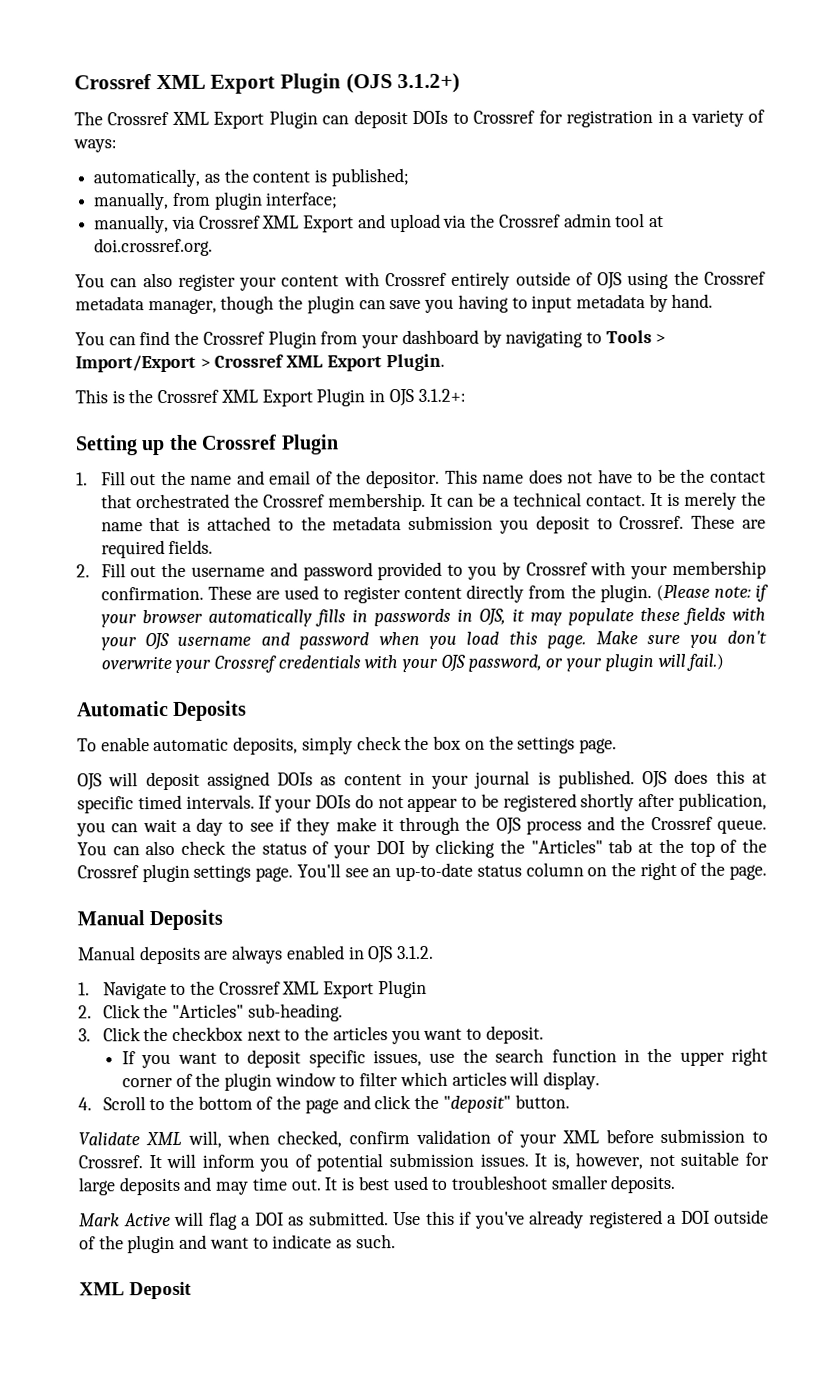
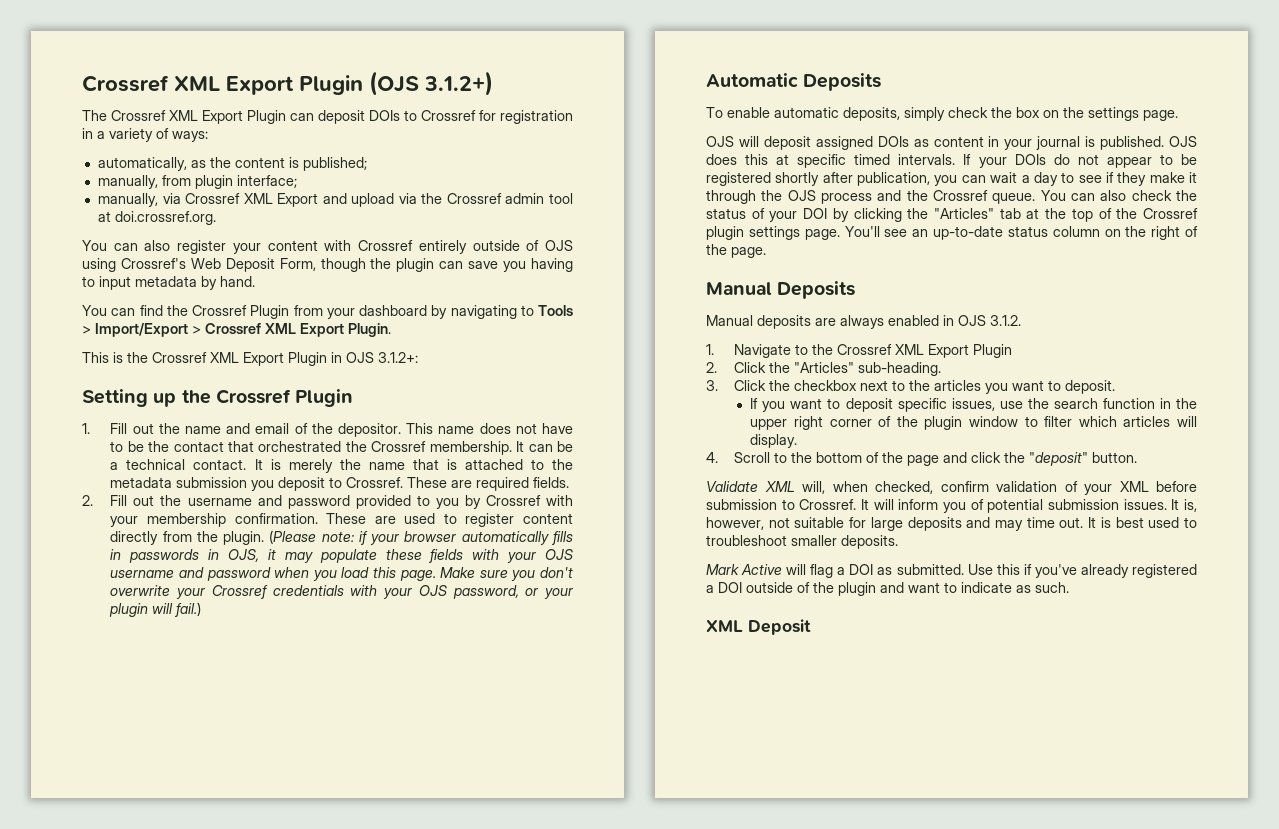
[673,270,767,285] [75,296,217,315] the Crossref metadata manager, -> [120,258,316,272] Crossref's Web Deposit Form,

